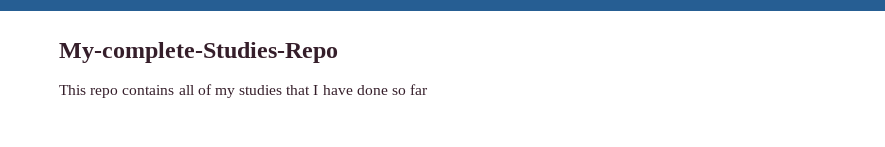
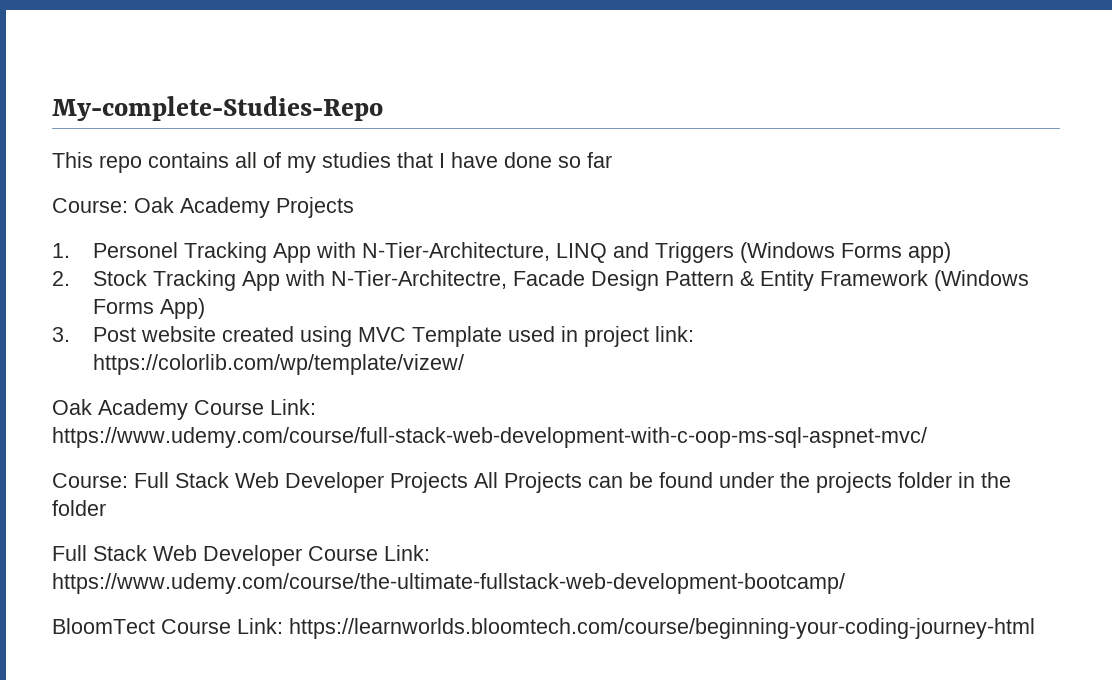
(429, 89) none -> [52,197,354,218] [52,242,951,263] [52,270,1029,291] [92,298,205,319] [52,326,694,347] [92,354,464,375] [52,399,316,420] [52,427,927,448] [52,472,1011,493] [52,500,106,516] [52,545,430,566] [52,573,845,594] [52,618,1035,639] // Course: Oak Academy Projects // 1. Personel Tracking App with N-Tier-Architecture, LINQ and Triggers (Windows Forms app) // 2. Stock Tracking App with N-Tier-Architectre, Facade Design Pattern & Entity Framework (Windows Forms App) // 3. Post website created using MVC Template used in project link: https://colorlib.com/wp/template/vizew/ // Oak Academy Course Link: https://www.udemy.com/course/full-stack-web-development-with-c-oop-ms-sql-aspnet-mvc/ // Course: Full Stack Web Developer Projects All Projects can be found under the projects folder in the folder // Full Stack Web Developer Course Link: https://www.udemy.com/course/the-ultimate-fullstack-web-development-bootcamp/ // BloomTect Course Link: https://learnworlds.bloomtech.com/course/beginning-your-coding-journey-html

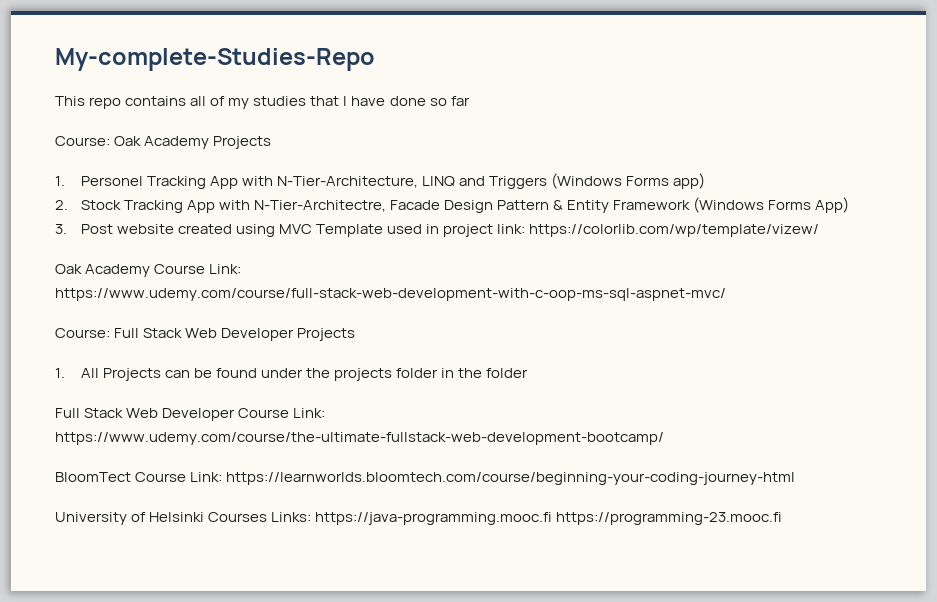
(468, 482) none -> [55,368,65,378] // 1.
(1035, 628) none -> [55,512,783,525] // University of Helsinki Courses Links: https://java-programming.mooc.fi https://programming-23.mooc.fi

